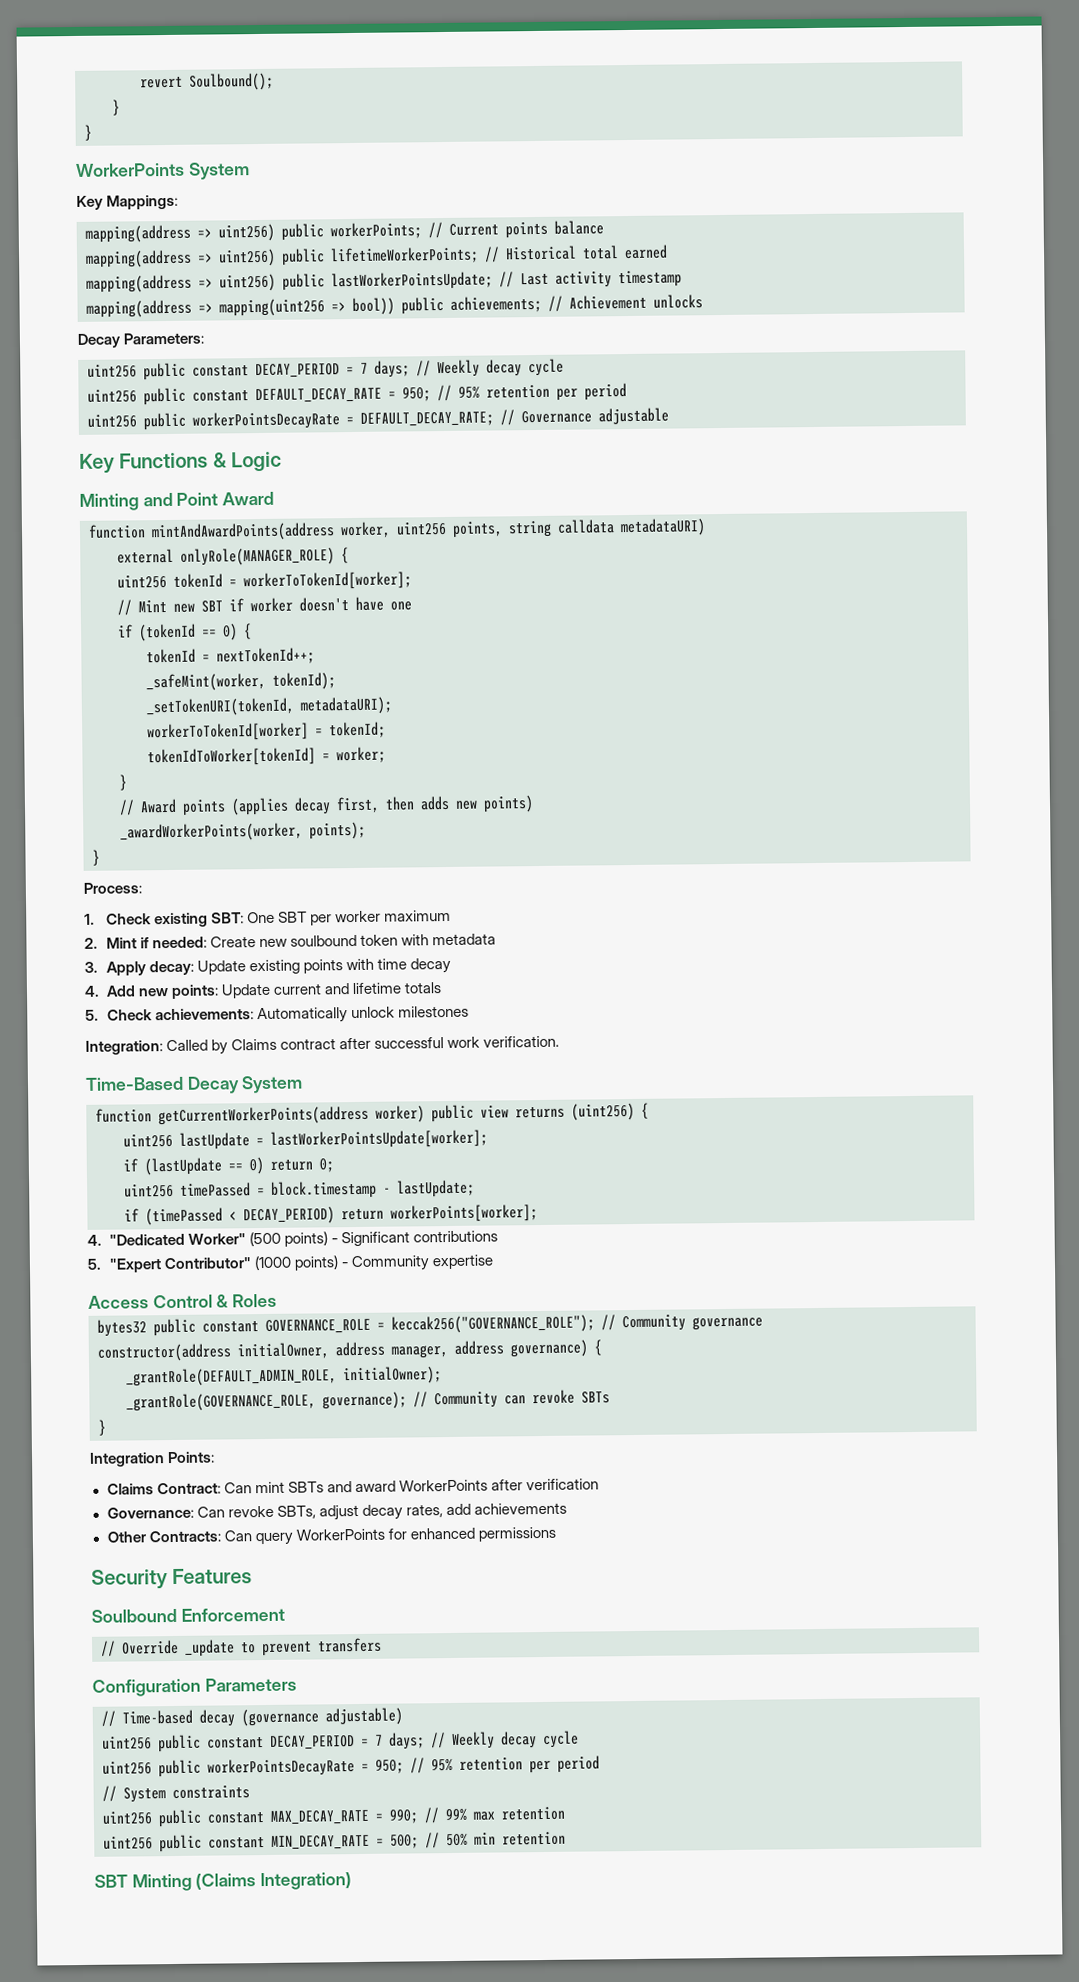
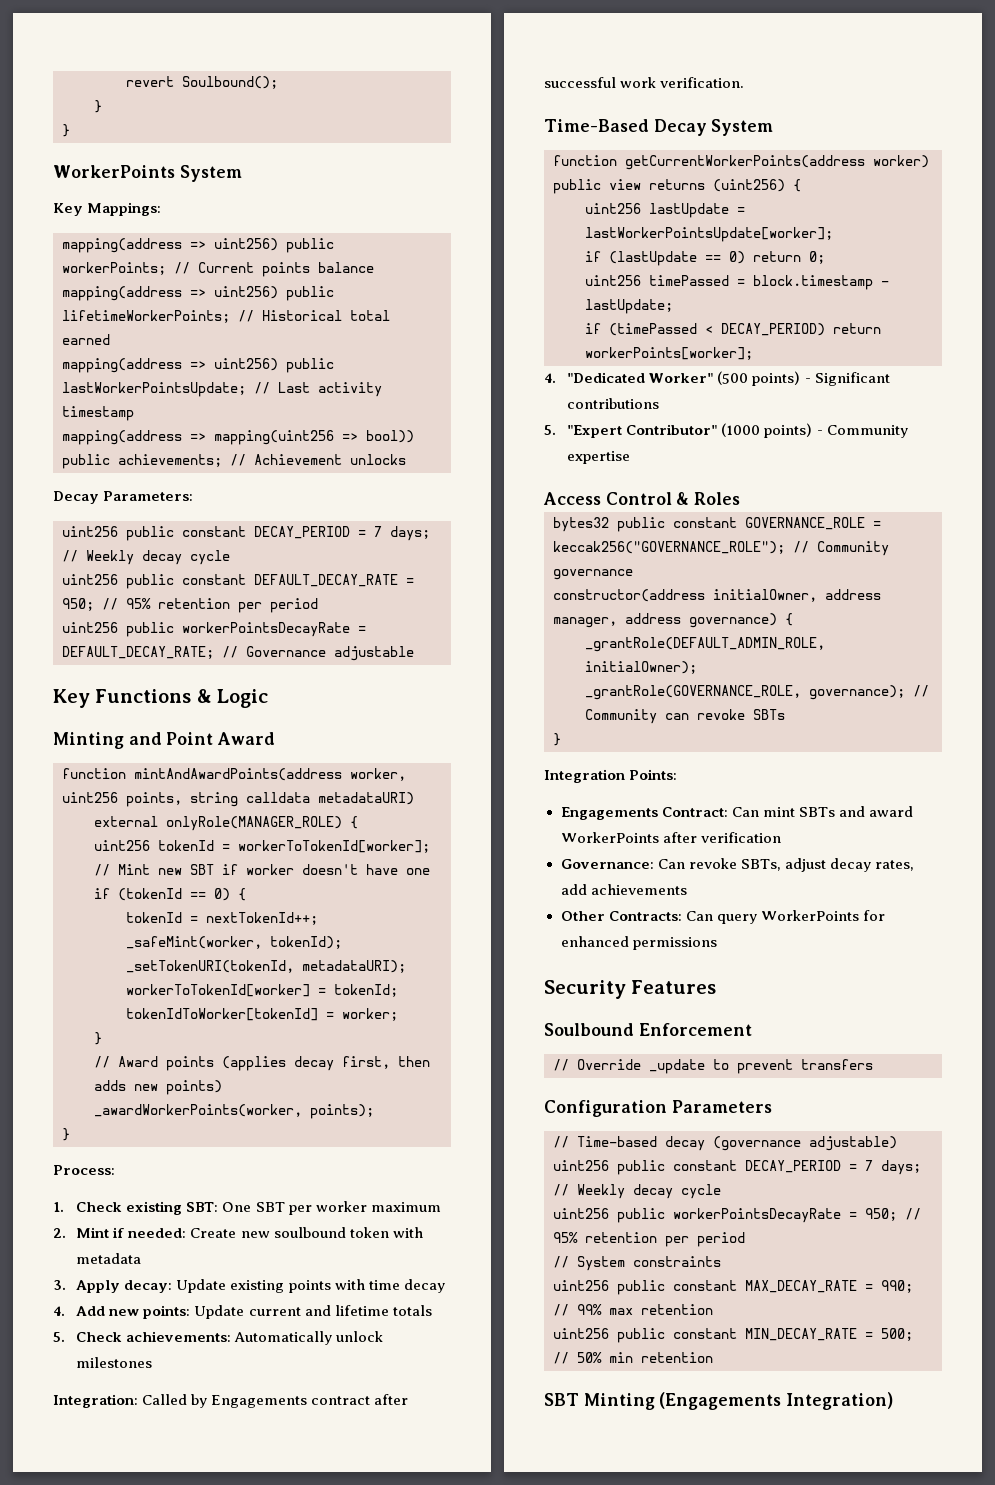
[231,1038,278,1051] Claims -> [211,1395,308,1408] Engagements
[106,1483,154,1495] Claims -> [560,807,658,820] Engagements
[195,1873,257,1890] (Claims -> [659,1392,782,1410] (Engagements

